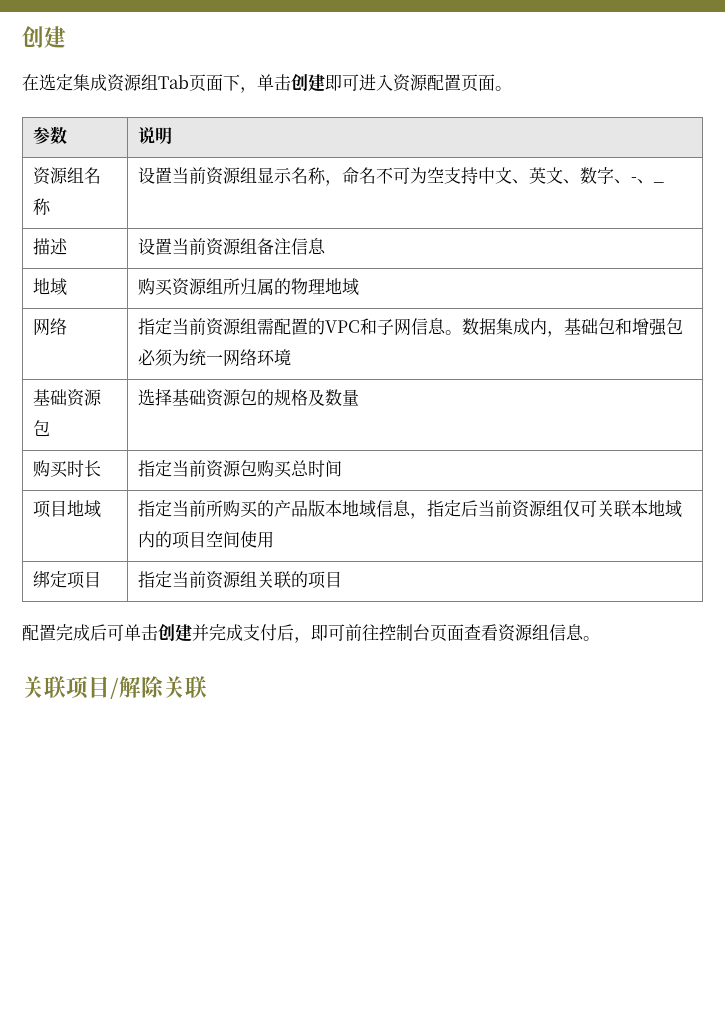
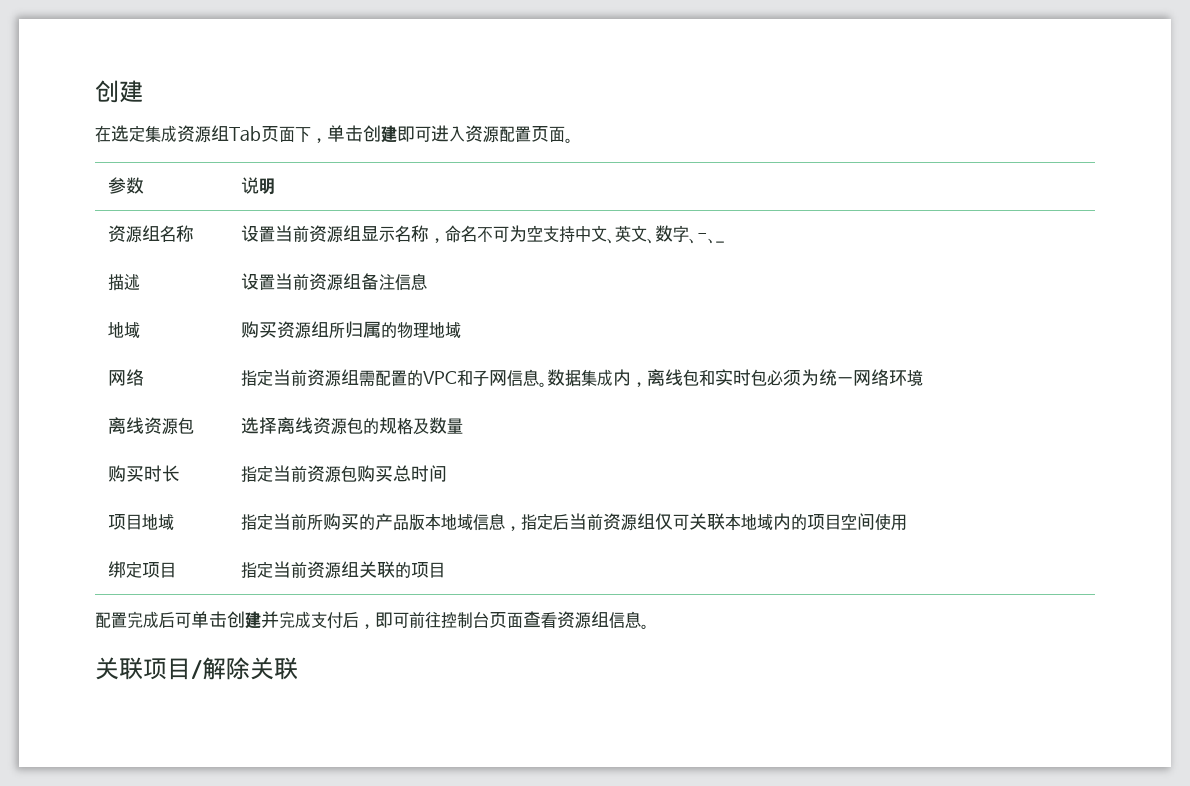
[564,318,668,336] 基础包和增强 -> [647,369,752,387] 离线包和实时
[33,389,68,406] 基础 -> [108,417,145,434] 离线
[172,389,207,406] 基础 -> [277,417,314,434] 离线

